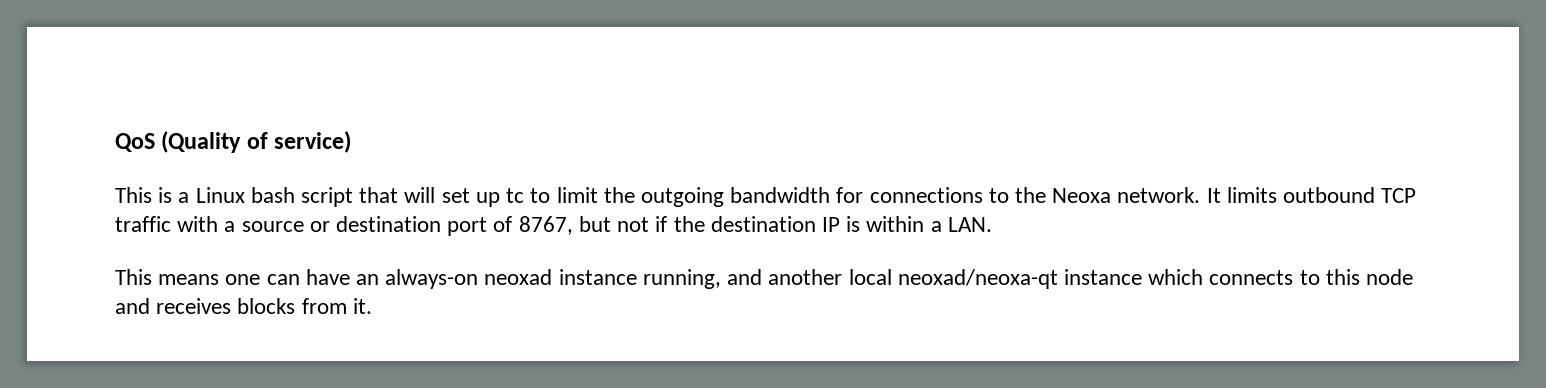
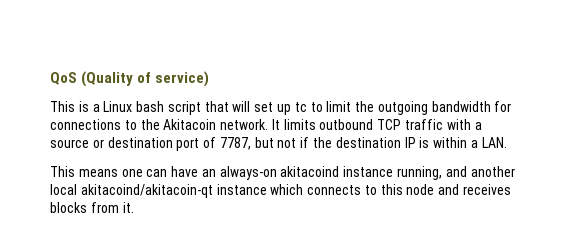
[1052,188,1112,203] Neoxa -> [163,119,217,130] Akitacoin
[518,216,573,235] 8767, -> [219,137,251,150] 7787,
[484,269,553,285] neoxad -> [280,166,340,177] akitacoind
[897,269,1058,289] neoxad/neoxa-qt -> [80,184,213,198] akitacoind/akitacoin-qt

